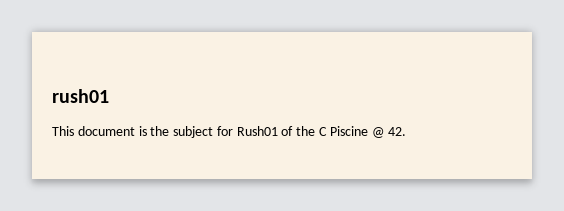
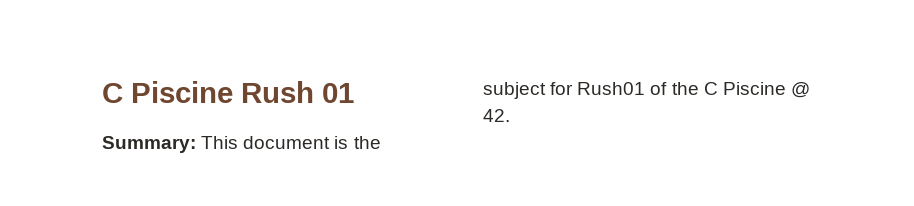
[52,89,109,103] rush01 // -> [102,81,354,103] [102,136,196,153] C Piscine Rush 01 // Summary:

